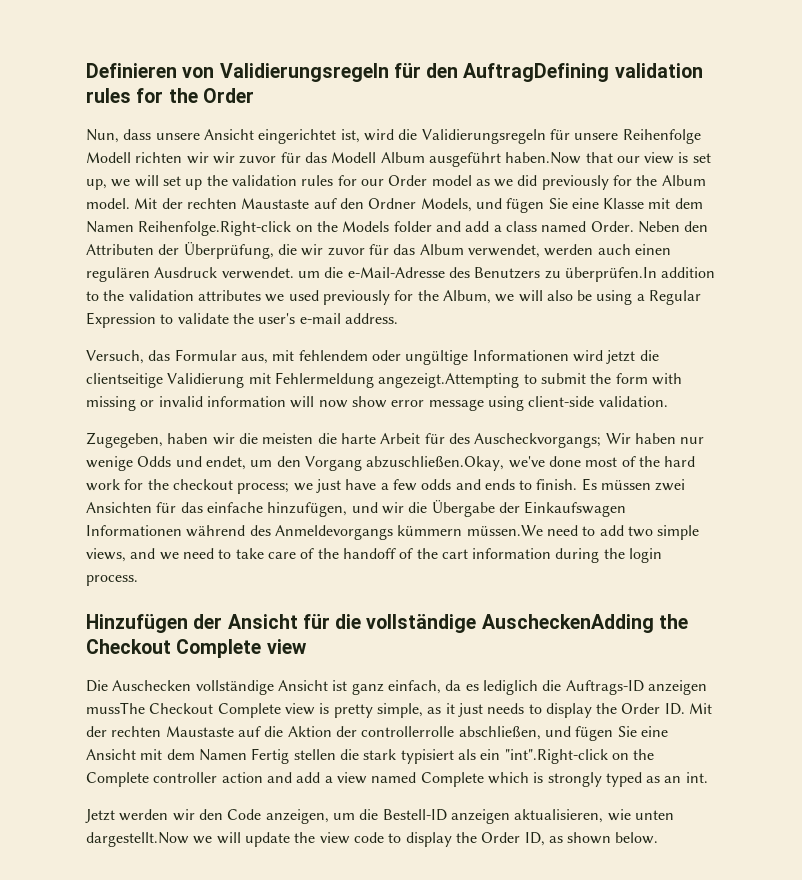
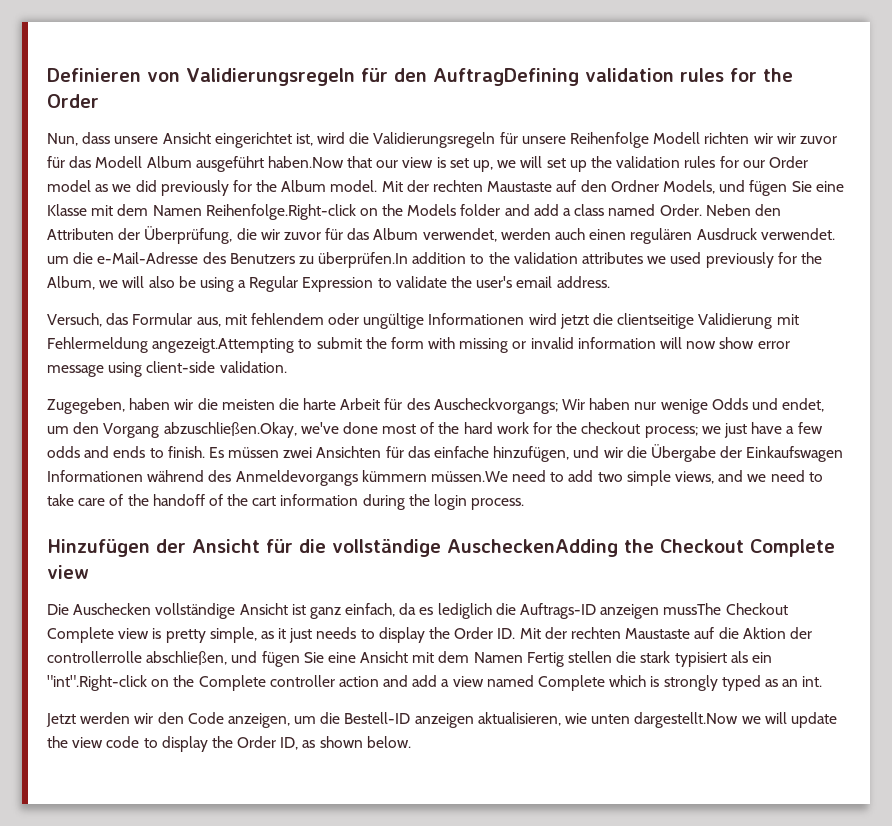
[299,313,341,324] e-mail -> [516,276,553,288] email

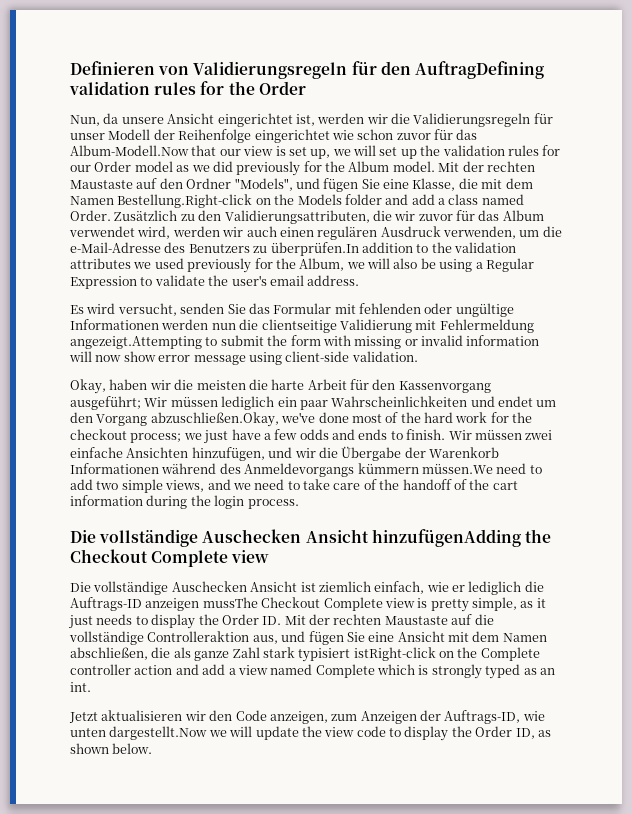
[82,132,111,144] dass -> [103,113,119,124] da
[317,132,346,144] wird -> [317,113,388,124] werden wir
[521,132,837,148] [47,156,344,172] unsere Reihenfolge Modell richten wir wir zuvor für das Modell Album ausgeführt haben.Now -> [70,129,478,143] [70,145,189,156] unser Modell der Reihenfolge eingerichtet wie schon zuvor für das Album-Modell.Now
[662,180,844,196] [47,204,356,220] Models, und fügen Sie eine Klasse mit dem Namen Reihenfolge.Right-click -> [234,178,533,192] [70,194,253,208] "Models", und fügen Sie eine Klasse, die mit dem Namen Bestellung.Right-click
[705,204,781,216] [47,226,233,244] Neben den Attributen der Überprüfung, -> [114,210,370,224] Zusätzlich zu den Validierungsattributen,
[422,228,551,242] verwendet, werden -> [69,226,244,239] verwendet wird, werden wir
[760,228,835,240] verwendet. -> [443,226,516,239] verwenden,
[47,313,324,327] Versuch, das Formular aus, mit fehlendem -> [70,303,421,316] Es wird versucht, senden Sie das Formular mit fehlenden
[528,313,589,329] wird jetzt -> [161,319,236,330] werden nun
[47,398,125,414] Zugegeben, -> [70,379,106,394] Okay,
[406,398,825,414] des Auscheckvorgangs; Wir haben nur wenige Odds und endet, -> [372,379,491,393] [70,396,533,410] den Kassenvorgang ausgeführt; Wir müssen lediglich ein paar Wahrscheinlichkeiten und endet
[208,447,224,458] Es -> [448,430,472,440] Wir
[316,446,490,458] Ansichten für das einfache -> [70,447,189,458] einfache Ansichten
[746,446,844,462] Einkaufswagen -> [429,447,499,458] Warenkorb
[47,539,618,557] Hinzufügen der Ansicht für die vollständige AuscheckenAdding -> [70,529,521,547] Die vollständige Auschecken Ansicht hinzufügenAdding
[73,603,434,619] Auschecken vollständige Ansicht ist ganz einfach, da es -> [93,581,465,595] vollständige Auschecken Ansicht ist ziemlich einfach, wie er
[742,627,812,639] [47,651,228,665] Aktion der controllerrolle abschließen, -> [69,631,278,645] vollständige Controlleraktion aus,
[526,651,772,667] [47,675,147,691] Fertig stellen die stark typisiert als ein "int".Right-click -> [70,647,436,662] abschließen, die als ganze Zahl stark typisiert istRight-click
[80,712,131,724] werden -> [101,710,183,721] aktualisieren
[294,712,561,728] um die Bestell-ID anzeigen aktualisieren, -> [331,710,521,724] zum Anzeigen der Auftrags-ID,

